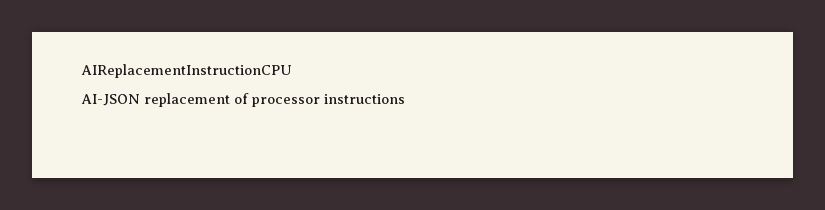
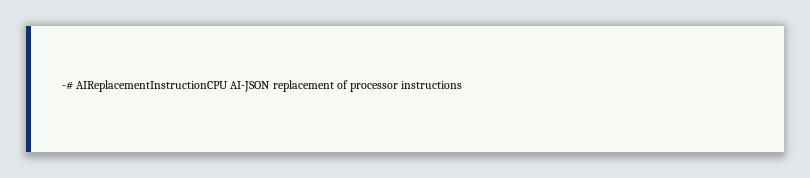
(81, 71) none -> [62,81,73,90] -#
(292, 71) // -> (229, 86) none

